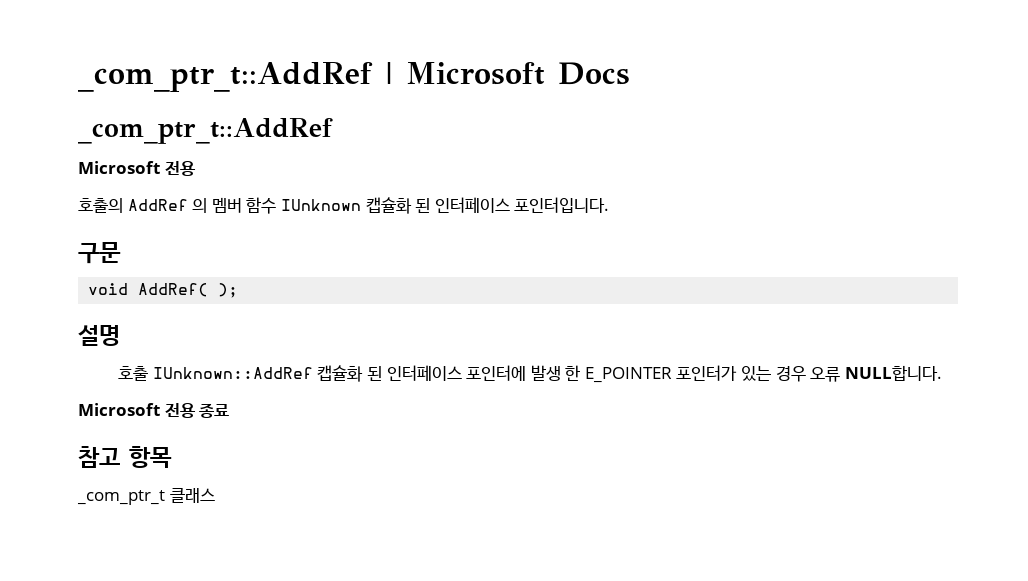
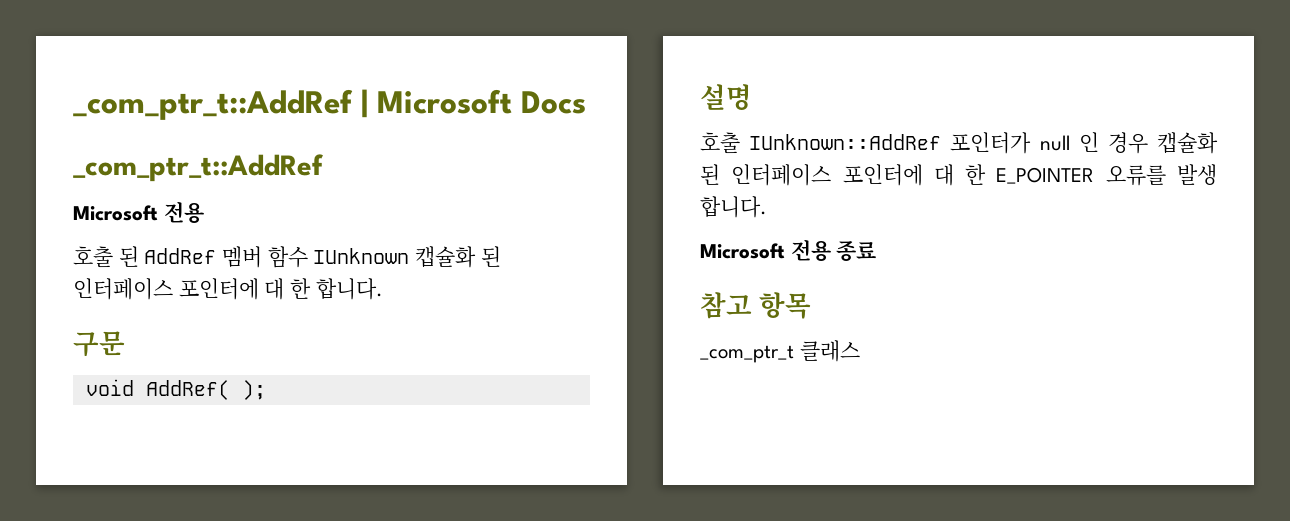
[78,198,208,213] 호출의 AddRef 의 -> [73,246,217,268] 호출 된 AddRef
[514,197,610,213] 포인터입니다. -> [178,278,383,300] 포인터에 대 한 합니다.
[317,365,561,382] 캡슐화 된 인터페이스 포인터에 발생 -> [950,132,1218,154] [700,164,954,186] 포인터가 null 인 경우 캡슐화 된 인터페이스 포인터에 대
[676,365,942,382] 포인터가 있는 경우 오류 NULL합니다. -> [1105,164,1217,186] [700,196,767,218] 오류를 발생 합니다.

